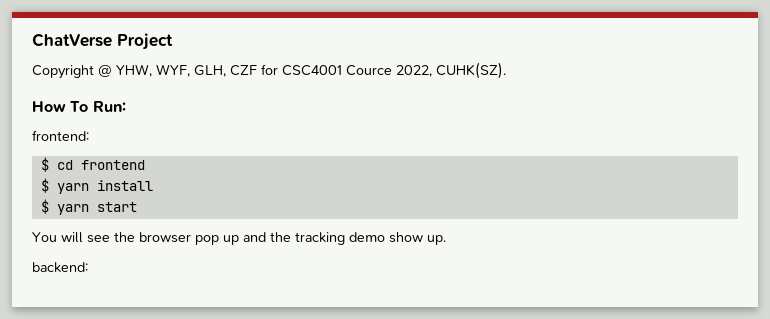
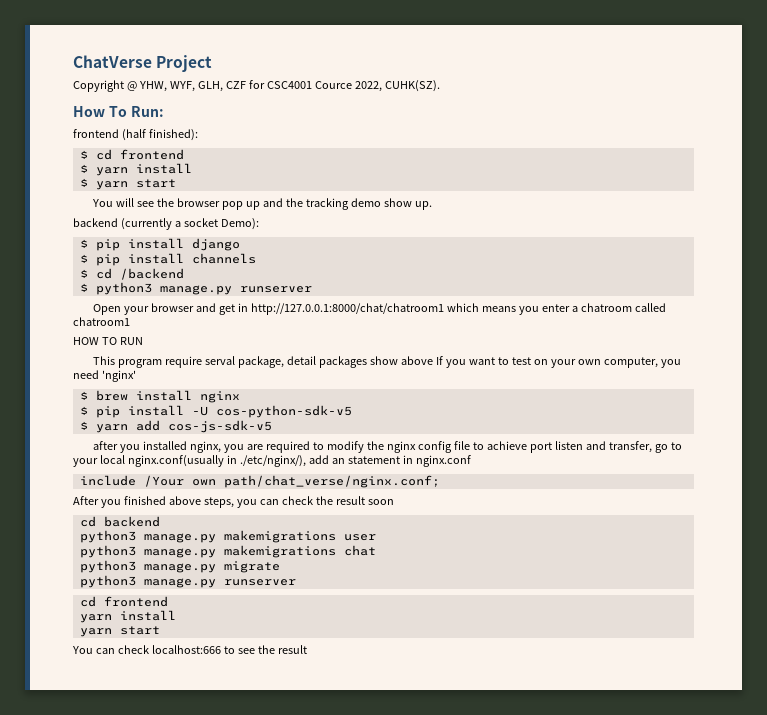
[32,130,89,141] frontend: -> [73,129,198,141] frontend (half finished):
[32,262,88,273] backend: -> [73,218,259,230] [79,238,240,251] [79,253,256,266] [79,268,184,280] [79,282,312,295] [93,303,666,315] [73,317,130,326] [73,337,143,345] [93,356,681,368] [73,370,136,382] [79,390,240,403] [79,405,352,418] [79,420,272,433] [93,441,682,453] [73,455,471,467] [79,475,440,488] [73,496,394,508] [79,516,160,527] [79,530,376,543] [79,545,376,558] [79,560,280,573] [79,575,296,588] [79,596,168,607] [79,610,176,623] [79,626,160,637] [72,645,307,654] backend (currently a socket Demo): // $ pip install django // $ pip install channels // $ cd /backend // $ python3 manage.py runserver // Open your browser and get in http://127.0.0.1:8000/chat/chatroom1 which means you enter a chatroom called chatroom1 // HOW TO RUN // This program require serval package, detail packages show above If you want to test on your own computer, you need 'nginx' // $ brew install nginx // $ pip install -U cos-python-sdk-v5 // $ yarn add cos-js-sdk-v5 // after you installed nginx, you are required to modify the nginx config file to achieve port listen and transfer, go to your local nginx.conf(usually in ./etc/nginx/), add an statement in nginx.conf // include /Your own path/chat_verse/nginx.conf; // After you finished above steps, you can check the result soon // cd backend // python3 manage.py makemigrations user // python3 manage.py makemigrations chat // python3 manage.py migrate // python3 manage.py runserver // cd frontend // yarn install // yarn start // You can check localhost:666 to see the result

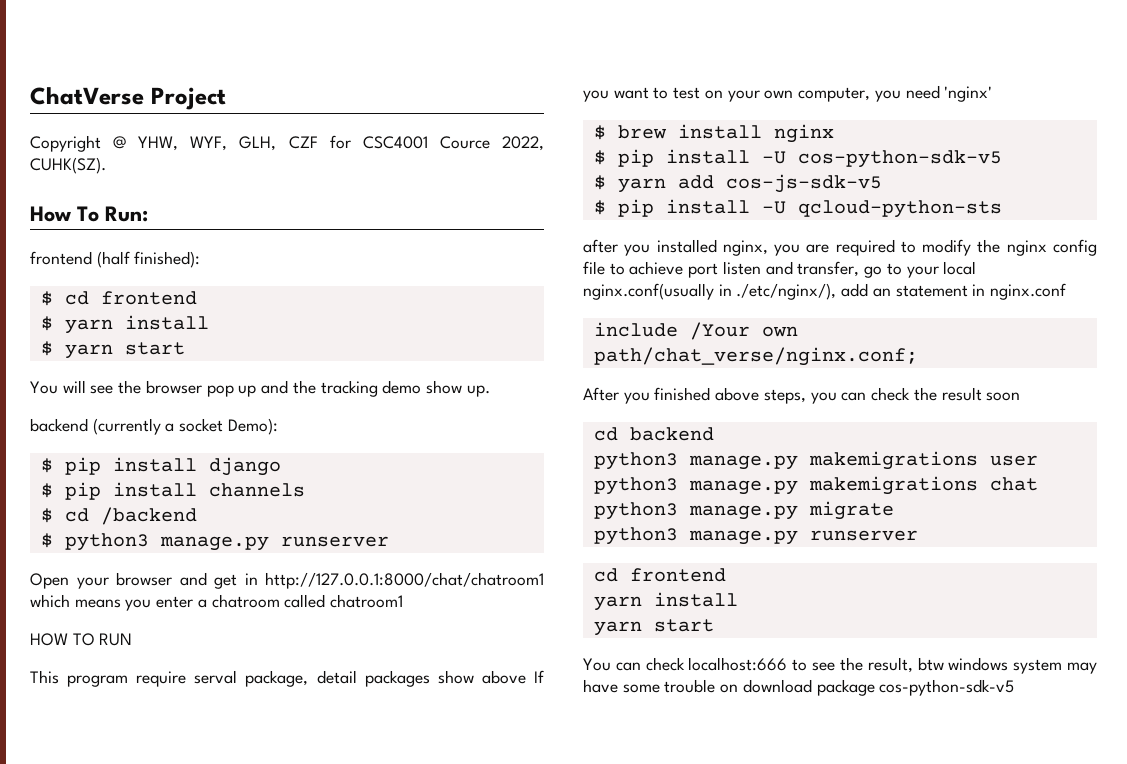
(272, 426) none -> [593,199,1002,218] // $ pip install -U qcloud-python-sts
[277,645,307,654] result -> [867,657,1097,674] [583,679,1015,696] result, btw windows system may have some trouble on download package cos-python-sdk-v5

